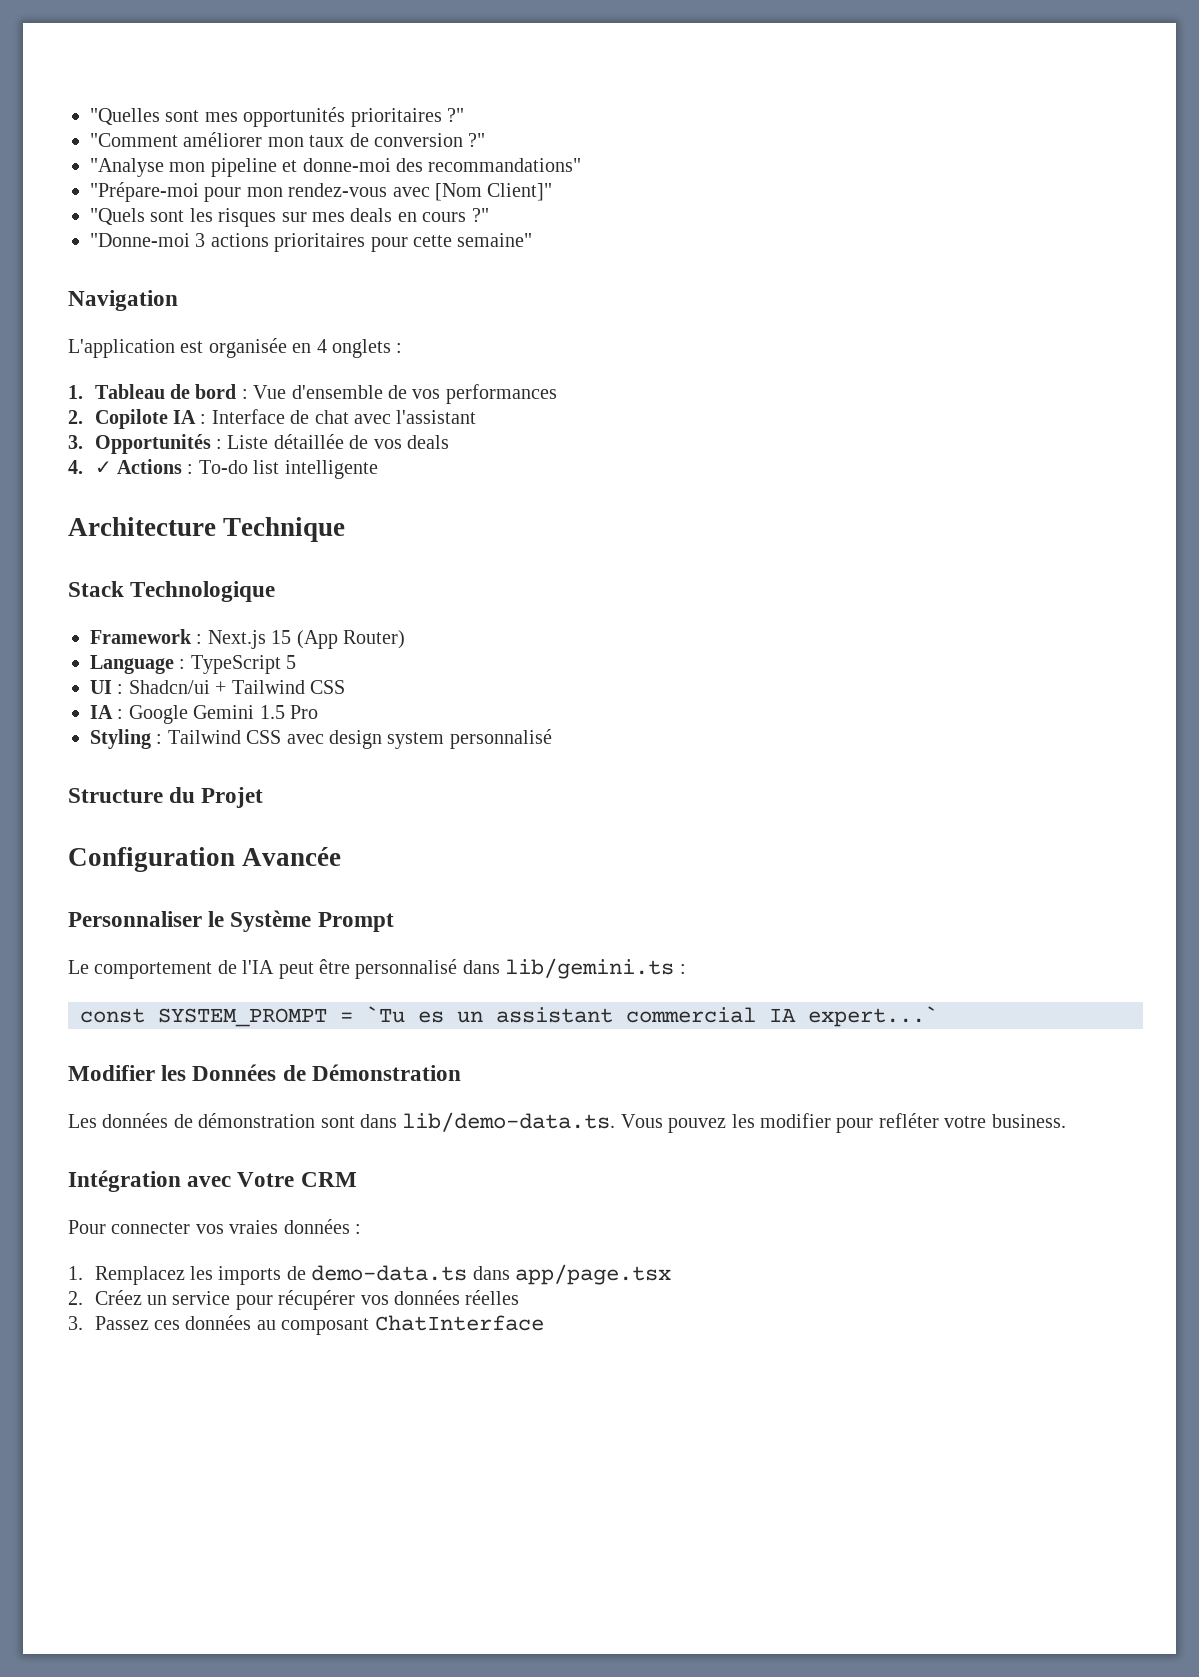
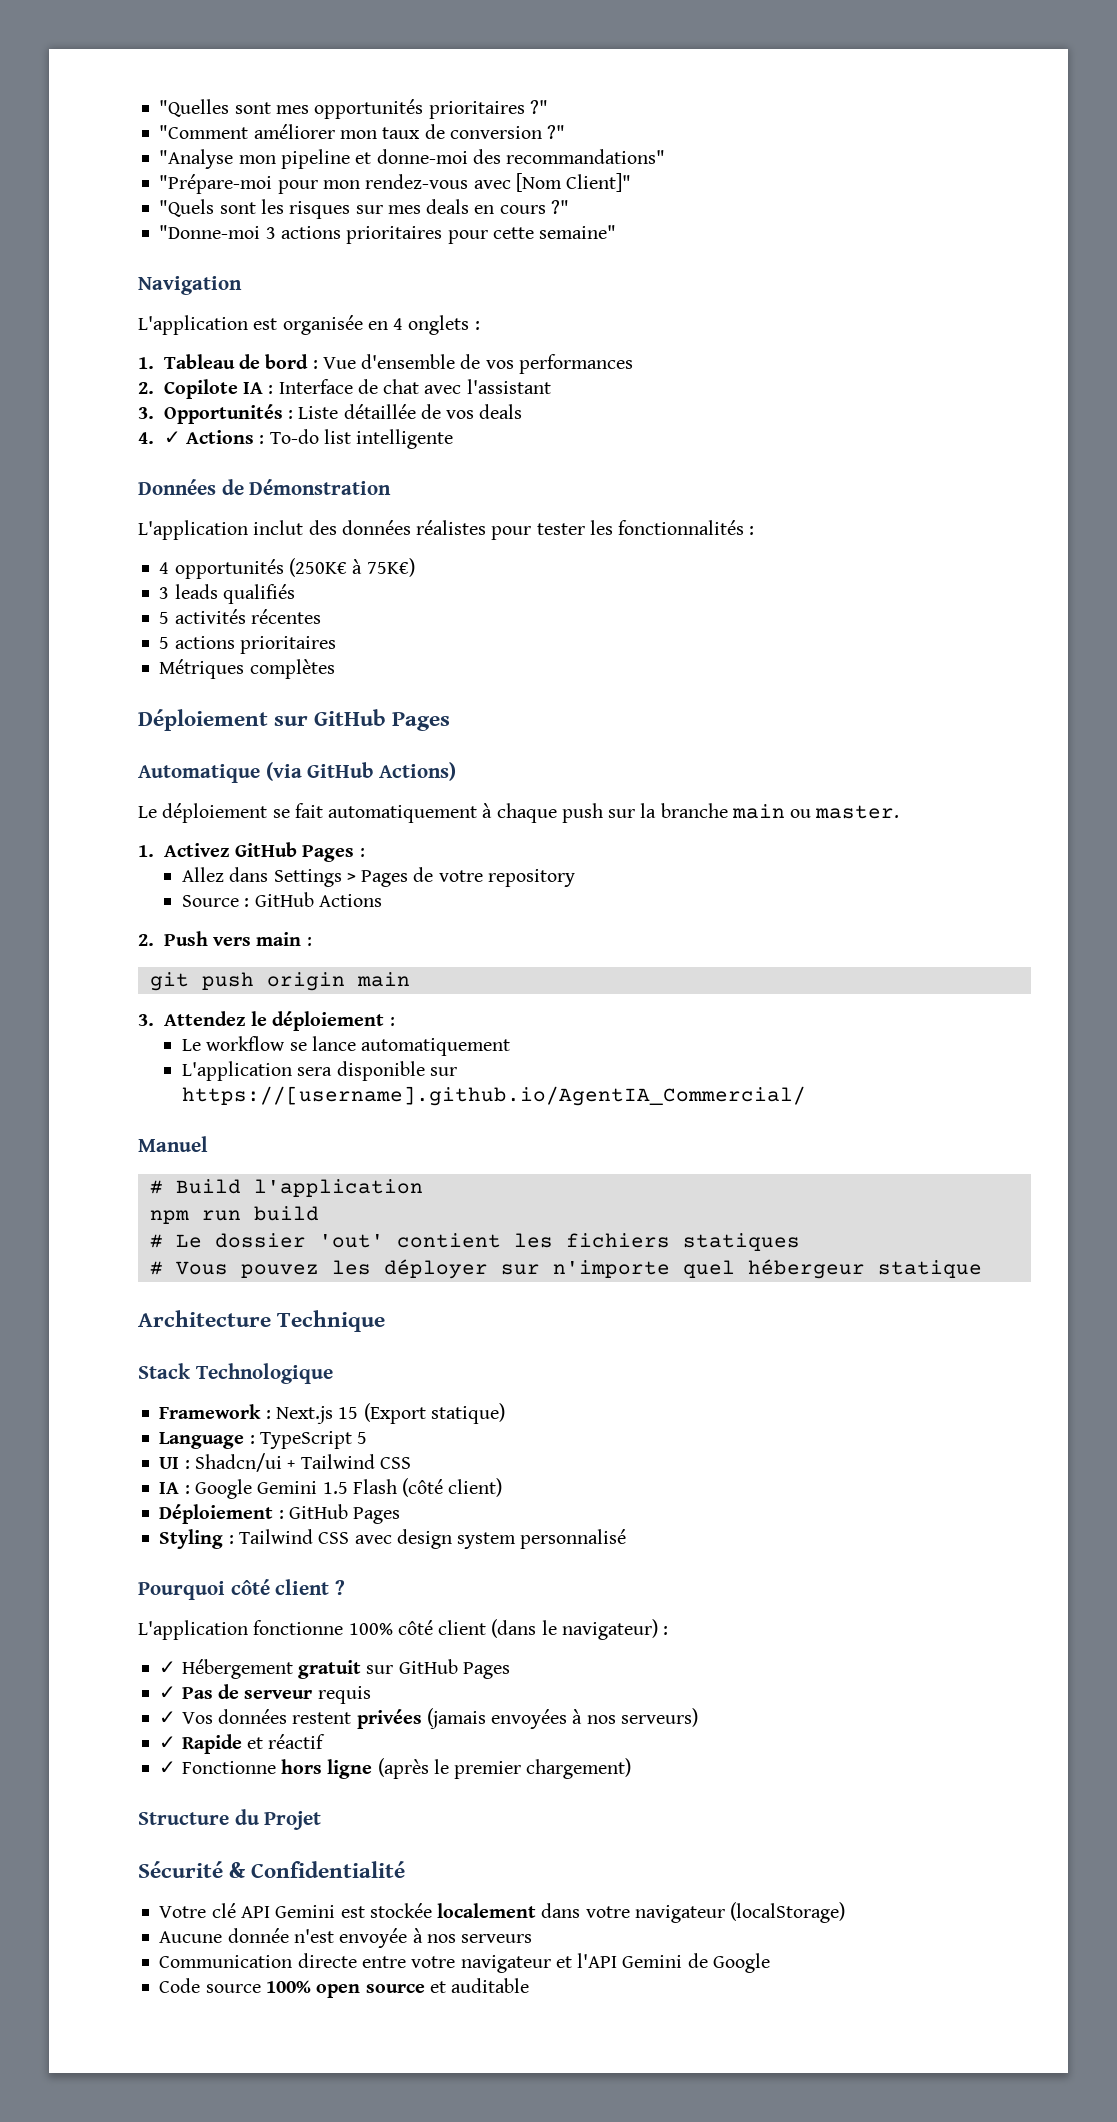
(378, 469) none -> [138,479,392,495] [138,520,755,540] [159,558,415,579] [159,584,295,604] [159,609,321,624] [159,636,336,654] [159,659,335,679] [138,709,451,731] [138,762,457,783] [138,803,900,823] [138,842,365,862] [181,867,575,887] [181,892,382,907] [138,931,312,946] [149,972,410,991] [138,1011,395,1031] [181,1036,511,1056] [181,1061,457,1081] [181,1086,806,1106] [138,1136,208,1152] [149,1179,423,1197] [149,1206,319,1224] [149,1233,800,1251] [149,1259,982,1279] // Données de Démonstration // L'application inclut des données réalistes pour tester les fonctionnalités : // 4 opportunités (250K€ à 75K€) // 3 leads qualifiés // 5 activités récentes // 5 actions prioritaires // Métriques complètes // Déploiement sur GitHub Pages // Automatique (via GitHub Actions) // Le déploiement se fait automatiquement à chaque push sur la branche main ou master. // 1. Activez GitHub Pages : // Allez dans Settings > Pages de votre repository // Source : GitHub Actions // 2. Push vers main : // git push origin main // 3. Attendez le déploiement : // Le workflow se lance automatiquement // L'application sera disponible sur https://[username].github.io/AgentIA_Commercial/ // Manuel // # Build l'application // npm run build // # Le dossier 'out' contient les fichiers statiques // # Vous pouvez les déployer sur n'importe quel hébergeur statique
[296,630,405,649] (App Router) -> [363,1403,505,1424] (Export statique)
[290,705,318,719] Pro -> [352,1478,503,1497] [159,1504,401,1524] Flash (côté client) // Déploiement : GitHub Pages
[68,787,264,808] [68,847,342,872] [68,910,394,932] [68,958,686,979] [80,1006,938,1027] [68,1064,461,1081] [68,1112,1066,1133] [68,1170,357,1192] [68,1219,361,1234] [68,1264,671,1285] [68,1290,520,1310] [68,1315,544,1335] Structure du Projet // Configuration Avancée // Personnaliser le Système Prompt // Le comportement de l'IA peut être personnalisé dans lib/gemini.ts : // const SYSTEM_PROMPT = `Tu es un assistant commercial IA expert...` // Modifier les Données de Démonstration // Les données de démonstration sont dans lib/demo-data.ts. Vous pouvez les modifier pour refléter votre business. // Intégration avec Votre CRM // Pour connecter vos vraies données : // 1. Remplacez les imports de demo-data.ts dans app/page.tsx // 2. Créez un service pour récupérer vos données réelles // 3. Passez ces données au composant ChatInterface -> [138,1579,346,1600] [138,1619,669,1640] [159,1659,510,1679] [159,1684,371,1704] [159,1708,698,1729] [159,1734,326,1754] [159,1758,632,1779] [138,1809,322,1830] [138,1861,406,1878] [159,1902,846,1923] [159,1928,533,1948] [159,1953,770,1973] [159,1978,530,1998] Pourquoi côté client ? // L'application fonctionne 100% côté client (dans le navigateur) : // ✓ Hébergement gratuit sur GitHub Pages // ✓ Pas de serveur requis // ✓ Vos données restent privées (jamais envoyées à nos serveurs) // ✓ Rapide et réactif // ✓ Fonctionne hors ligne (après le premier chargement) // Structure du Projet // Sécurité & Confidentialité // Votre clé API Gemini est stockée localement dans votre navigateur (localStorage) // Aucune donnée n'est envoyée à nos serveurs // Communication directe entre votre navigateur et l'API Gemini de Google // Code source 100% open source et auditable

